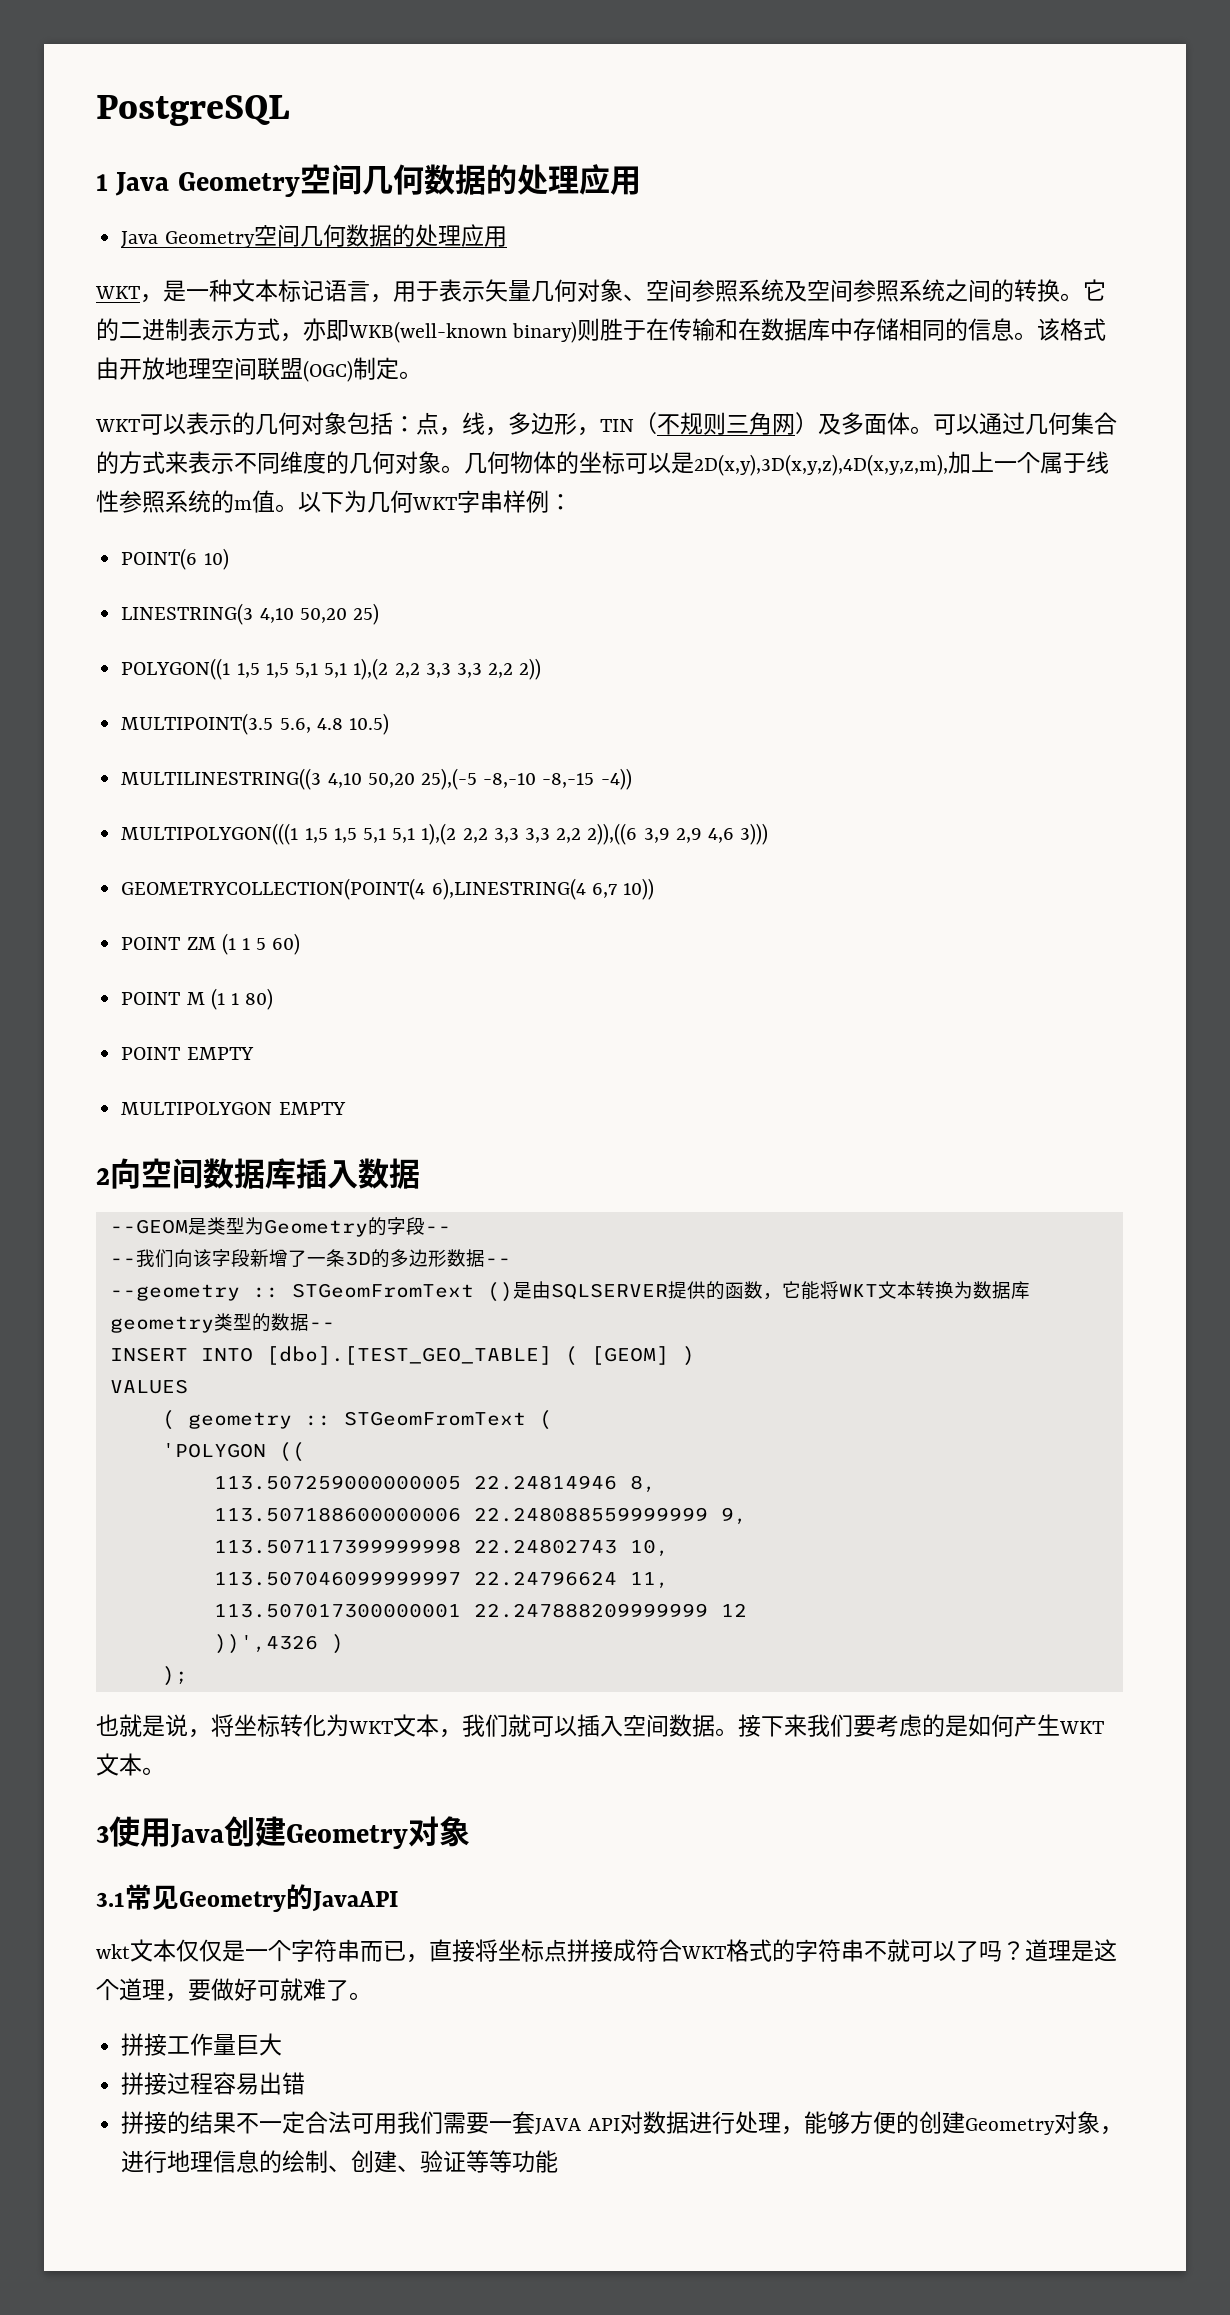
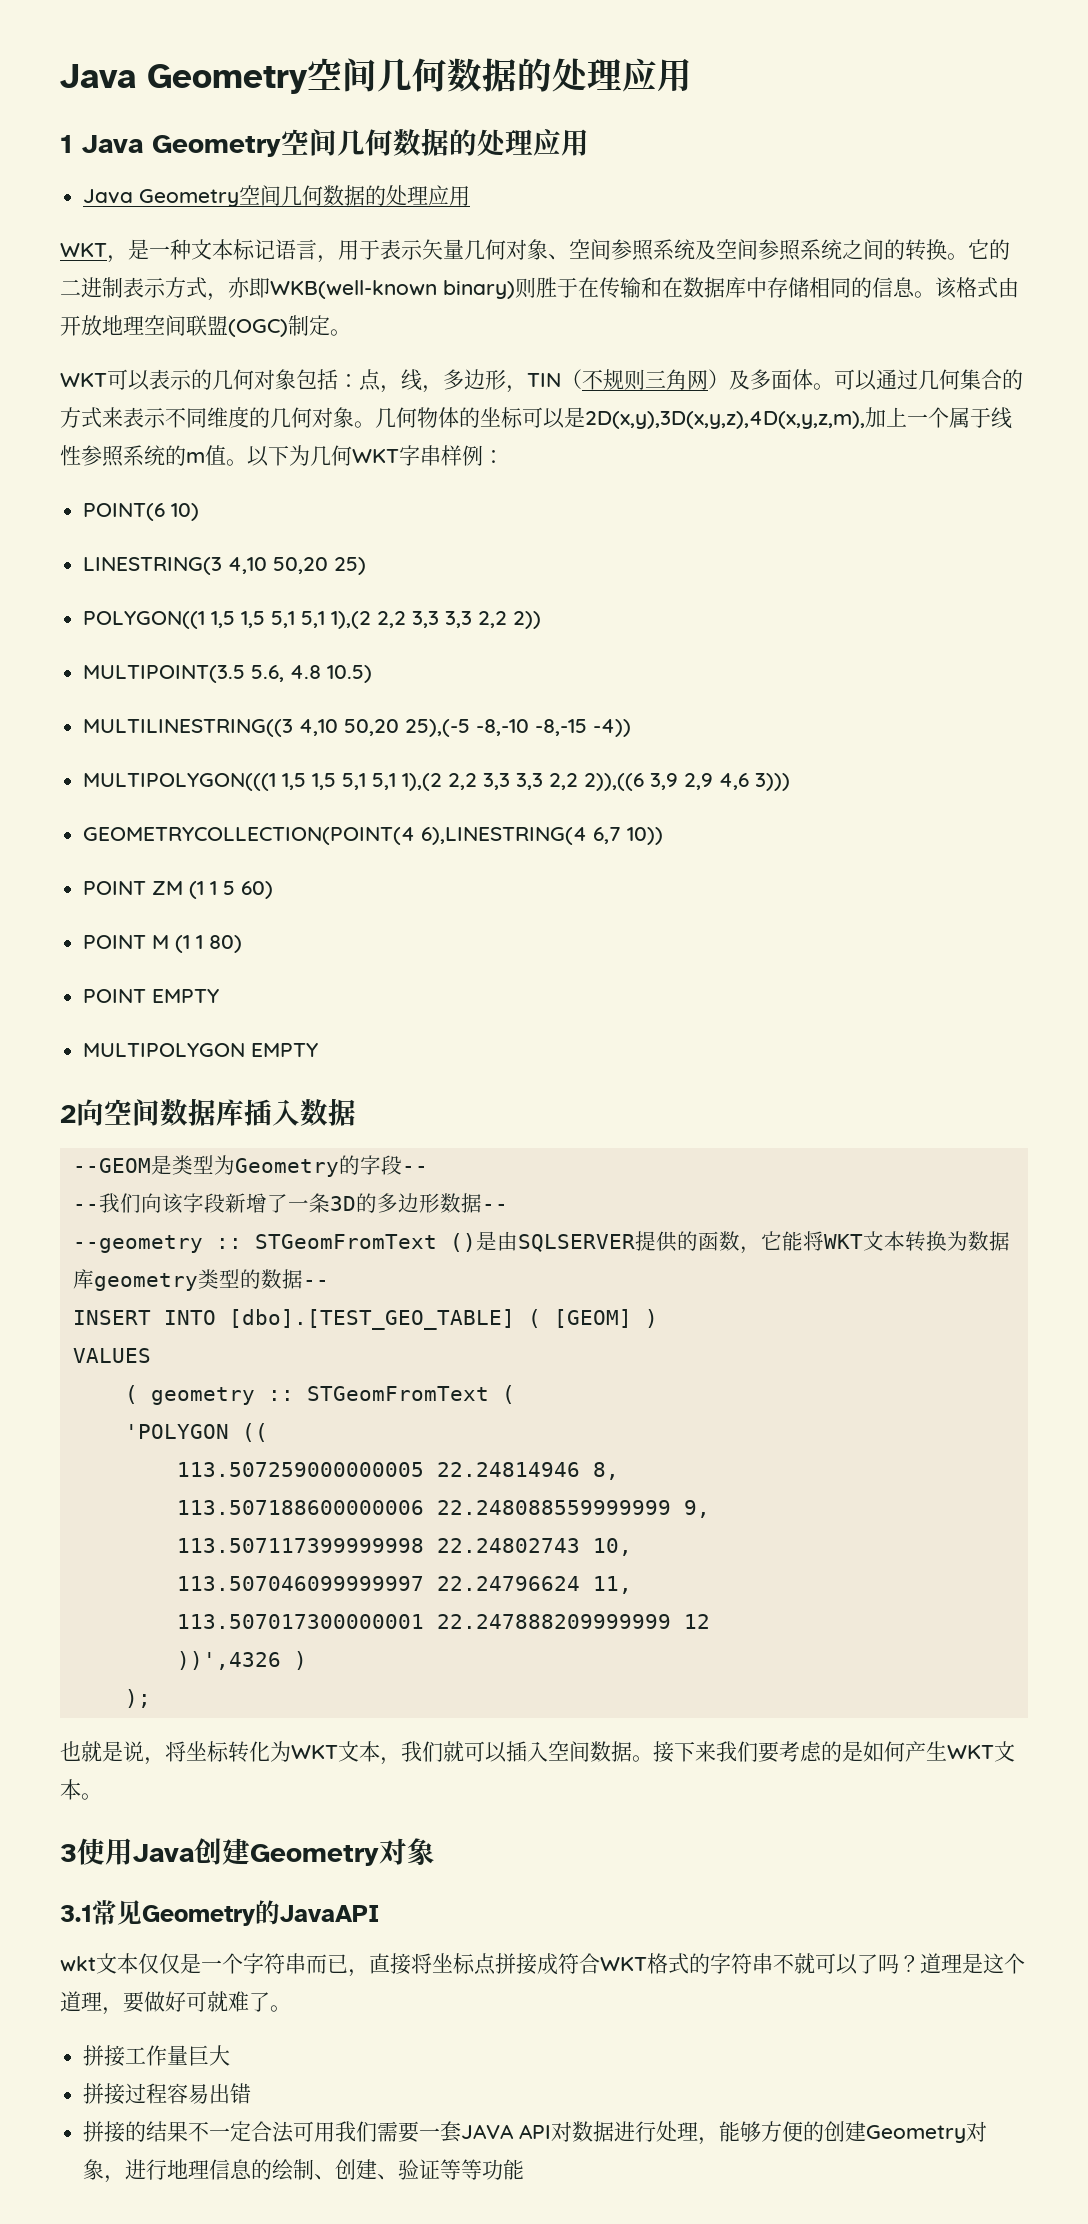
[96,95,290,126] PostgreSQL -> [60,58,692,94] Java Geometry空间几何数据的处理应用

